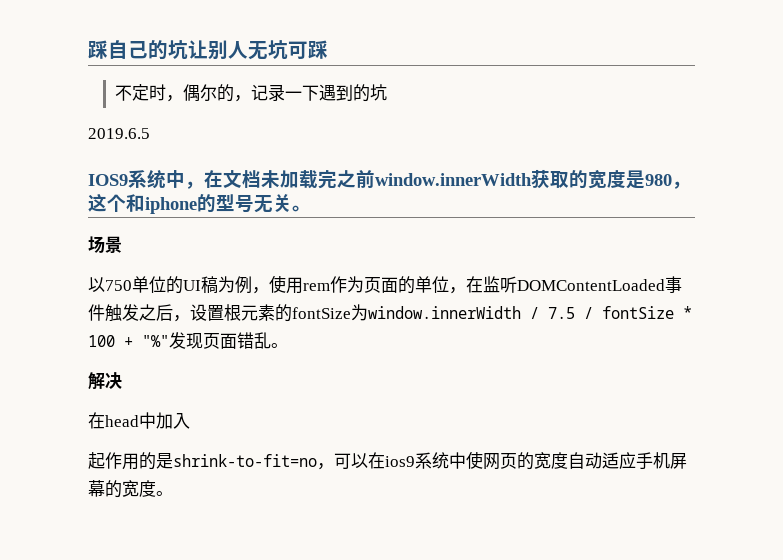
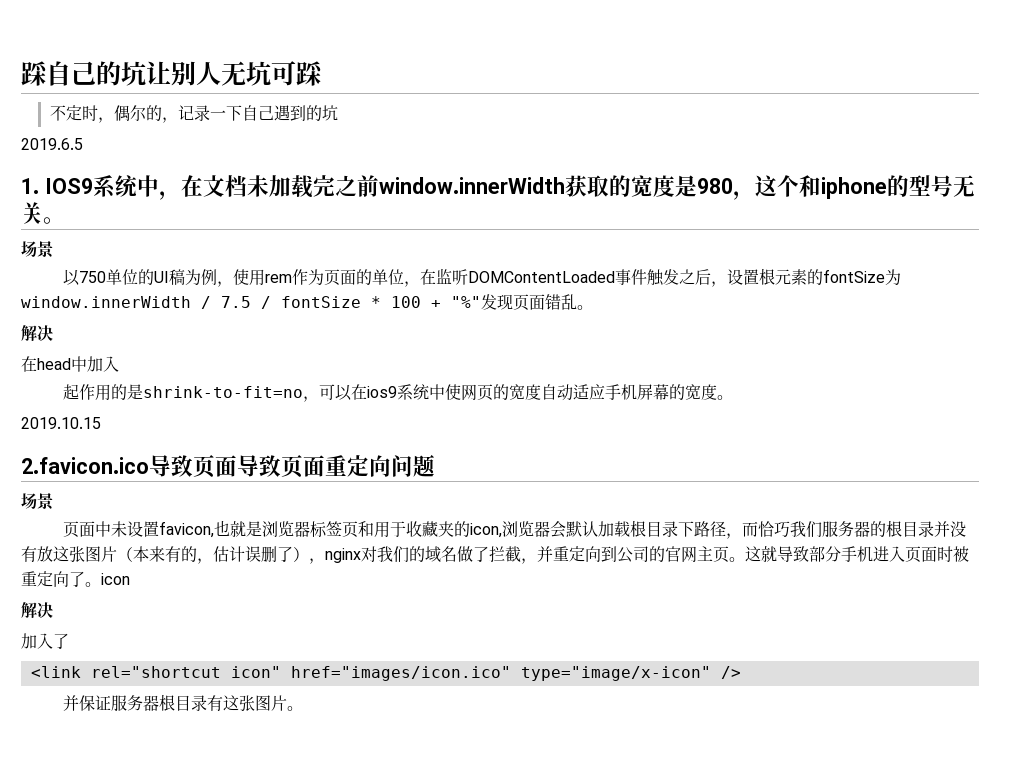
(320, 93) none -> [241,105,274,121] 自己
(150, 133) none -> [21,178,39,194] 1.
(173, 493) none -> [21,417,101,429] [21,454,435,478] [21,493,54,510] [62,520,966,539] [21,546,969,564] [21,571,130,587] [21,602,53,618] [21,633,69,649] [30,666,741,681] [62,694,303,711] // 2019.10.15 // 2.favicon.ico导致页面导致页面重定向问题 // 场景 // 页面中未设置favicon,也就是浏览器标签页和用于收藏夹的icon,浏览器会默认加载根目录下路径，而恰巧我们服务器的根目录并没有放这张图片（本来有的，估计误删了），nginx对我们的域名做了拦截，并重定向到公司的官网主页。这就导致部分手机进入页面时被重定向了。icon // 解决 // 加入了 // <link rel="shortcut icon" href="images/icon.ico" type="image/x-icon" /> // 并保证服务器根目录有这张图片。

